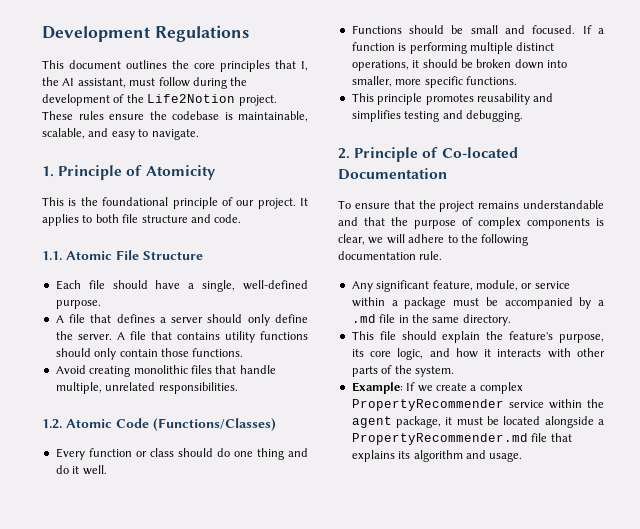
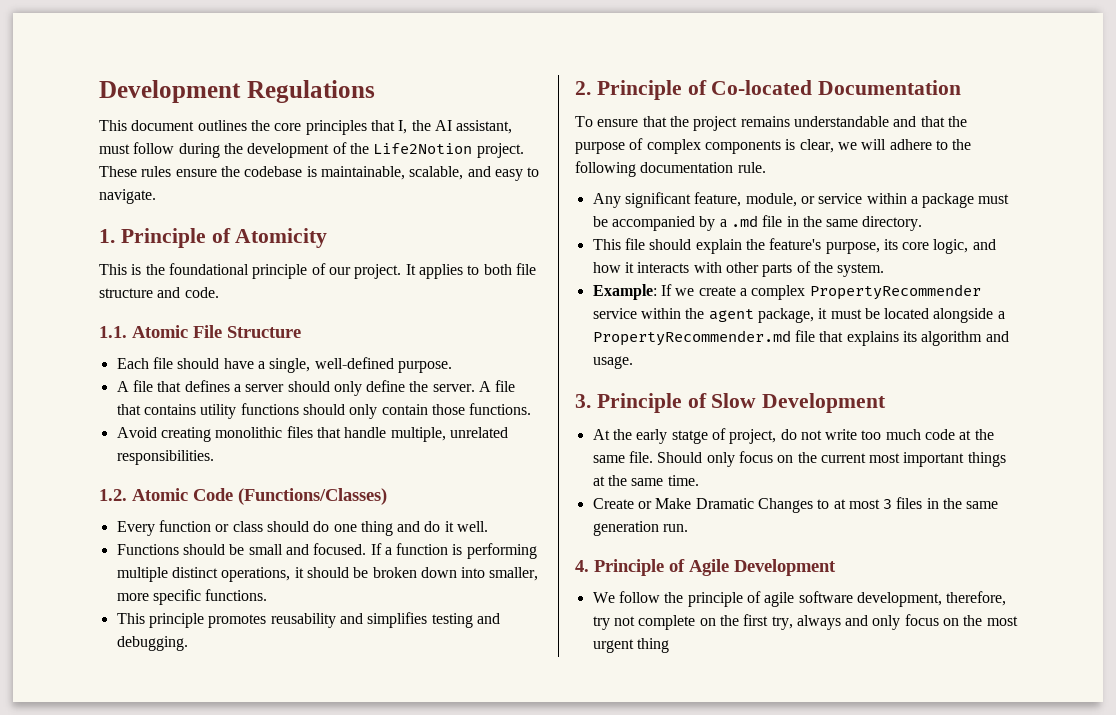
(523, 457) none -> [575,393,887,413] [592,428,994,444] [592,451,1006,467] [592,475,699,486] [592,497,999,513] [592,521,688,536] [575,559,836,576] [592,591,1007,607] [592,614,1018,630] [592,638,669,653] // 3. Principle of Slow Development // At the early statge of project, do not write too much code at the same file. Should only focus on the current most important things at the same time. // Create or Make Dramatic Changes to at most 3 files in the same generation run. // 4. Principle of Agile Development // We follow the principle of agile software development, therefore, try not complete on the first try, always and only focus on the most urgent thing

